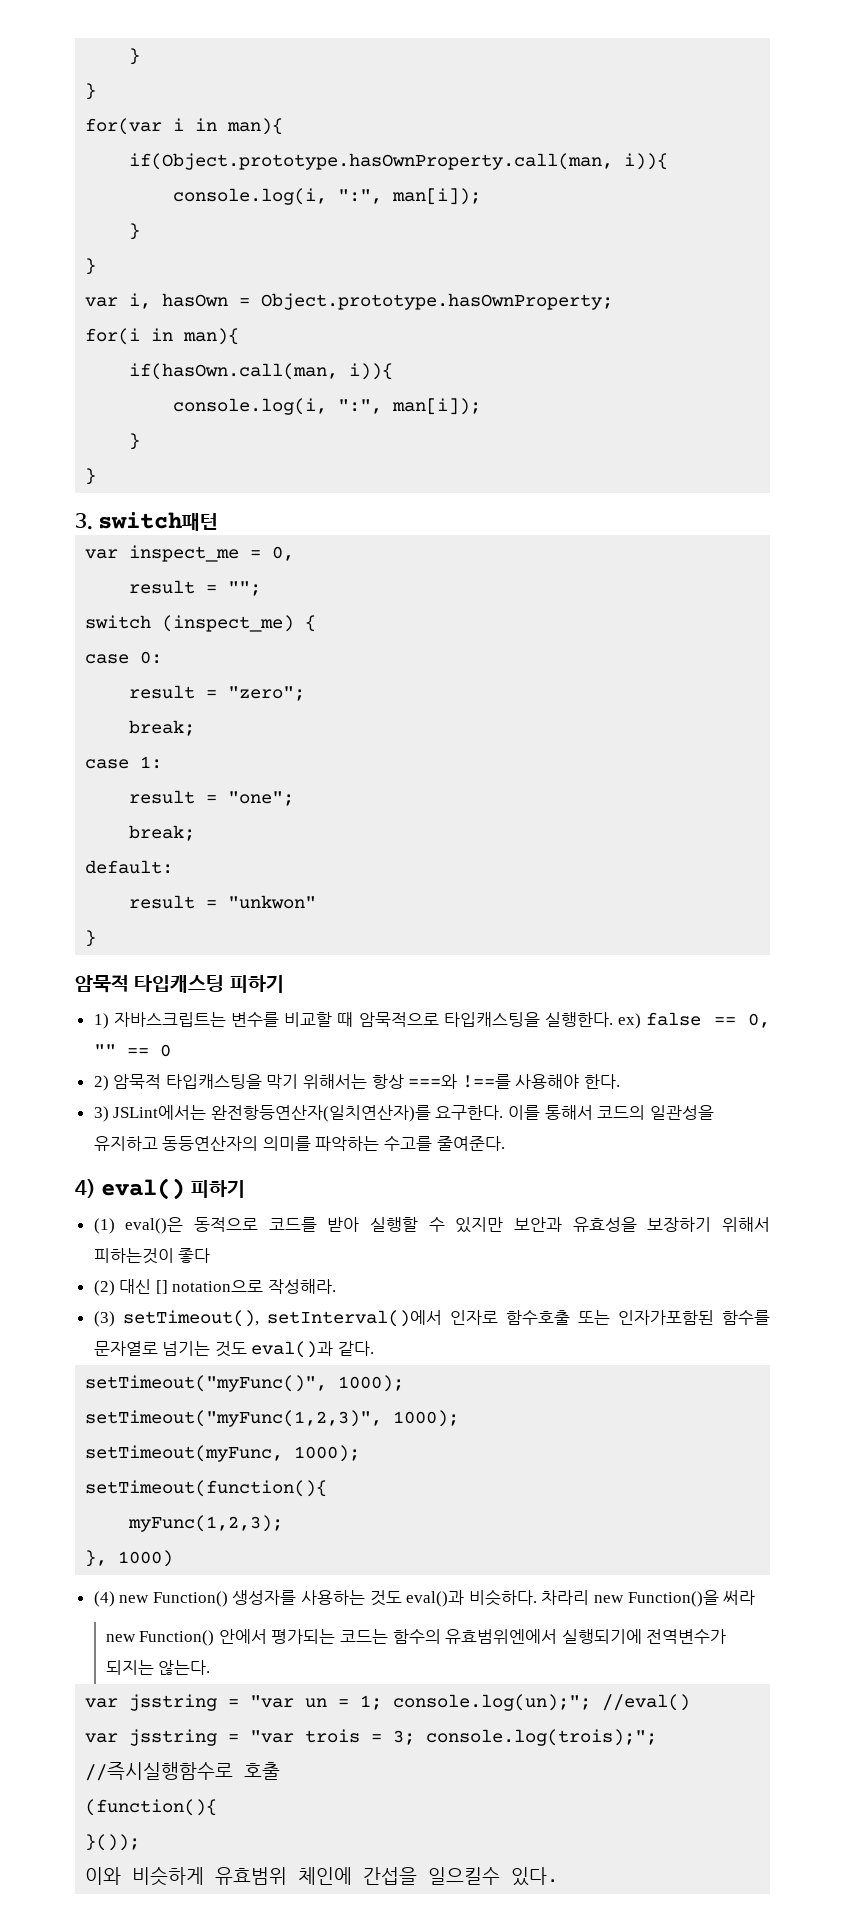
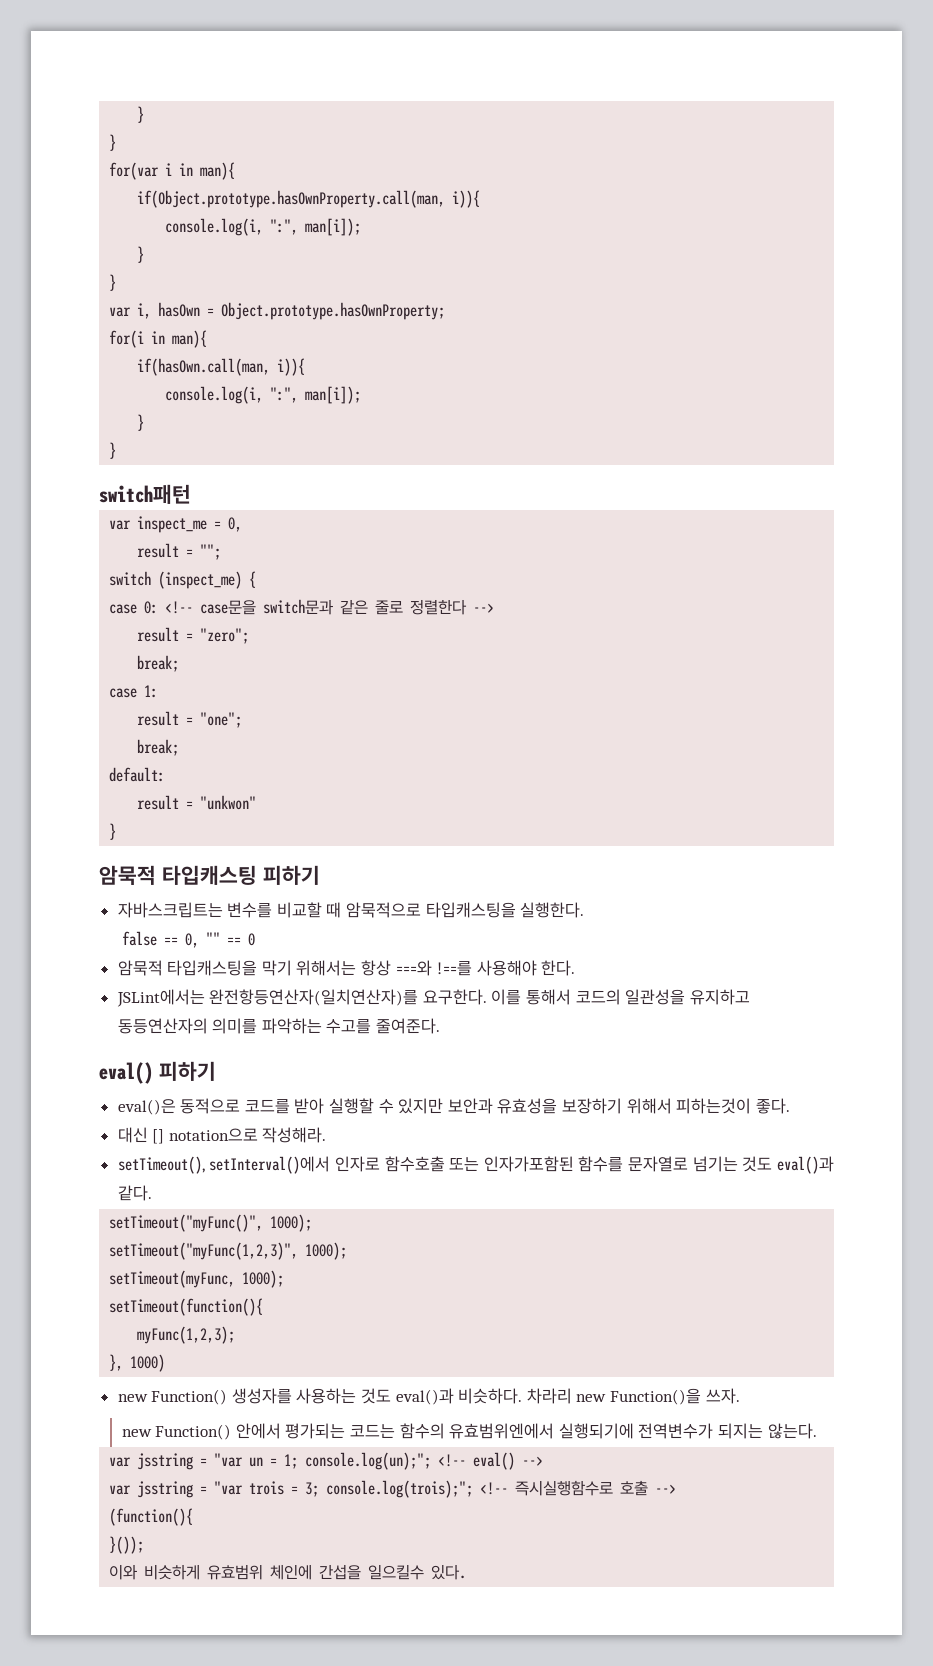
[75,513,93,530] 3. -> (117, 450) none
(163, 657) none -> [165,599,495,615] <!-- case문을 switch문과 같은 줄로 정렬한다 -->
[93,1013,109,1029] 1) -> (320, 875) none
[618,1013,642,1029] ex) -> (585, 910) //
[93,1075,109,1091] 2) -> (255, 939) none
[93,1106,109,1122] 3) -> (576, 968) none
[75,1179,96,1198] 4) -> (441, 1026) none
[93,1218,115,1234] (1) -> (216, 1071) none
[178,1248,211,1263] [93,1280,115,1296] 좋다 // (2) -> [755,1098,790,1114] 좋다. //
[93,1311,115,1327] (3) -> (327, 1135) none
[93,1591,115,1607] (4) -> (166, 1363) none
[723,1590,756,1605] 써라 -> [705,1388,740,1404] 쓰자.
[602,1694,691,1711] //eval() -> [438,1452,544,1470] <!-- eval() -->
[85,1762,234,1781] //즉시실행함수로 -> [480,1480,614,1496] <!-- 즉시실행함수로
(281, 1771) none -> [655,1484,677,1494] -->

